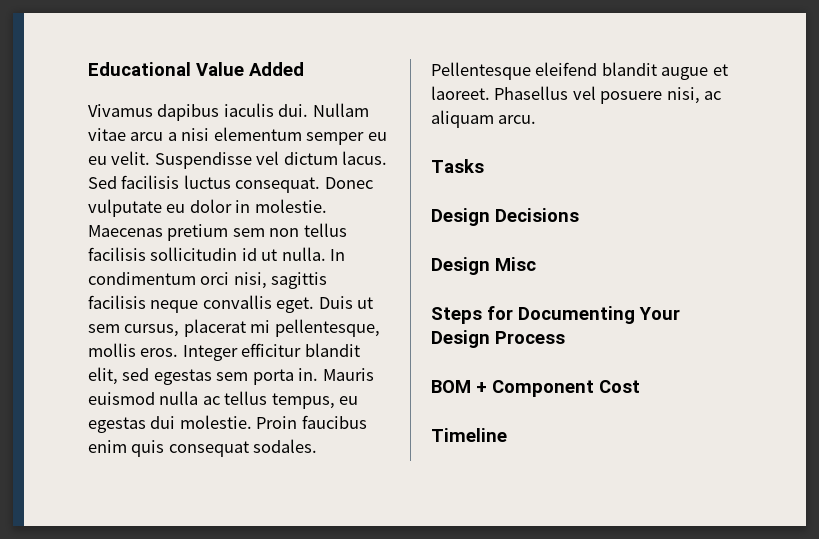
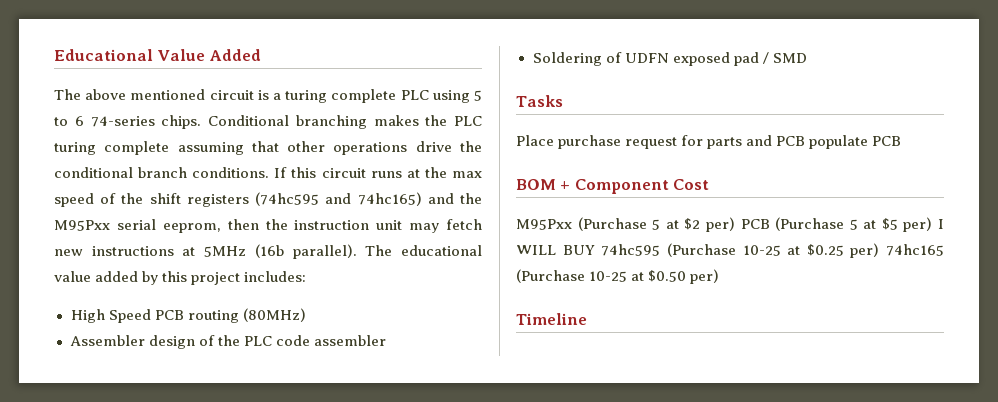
[88,103,369,121] [88,127,387,145] [88,151,388,169] [88,175,373,193] [88,199,327,217] [88,223,347,241] [88,247,346,261] [88,272,328,289] [88,295,374,313] [88,319,380,337] [88,343,360,361] [88,367,374,385] [88,391,359,409] [88,415,367,433] [88,439,318,457] [431,62,728,80] [431,86,722,104] [431,110,537,128] [431,159,484,173] [431,208,579,226] [431,257,536,275] [431,306,680,324] [431,330,565,348] [431,380,640,397] Vivamus dapibus iaculis dui. Nullam vitae arcu a nisi elementum semper eu eu velit. Suspendisse vel dictum lacus. Sed facilisis luctus consequat. Donec vulputate eu dolor in molestie. Maecenas pretium sem non tellus facilisis sollicitudin id ut nulla. In condimentum orci nisi, sagittis facilisis neque convallis eget. Duis ut sem cursus, placerat mi pellentesque, mollis eros. Integer efficitur blandit elit, sed egestas sem porta in. Mauris euismod nulla ac tellus tempus, eu egestas dui molestie. Proin faucibus enim quis consequat sodales. Pellentesque eleifend blandit augue et laoreet. Phasellus vel posuere nisi, ac aliquam arcu. // Tasks // Design Decisions // Design Misc // Steps for Documenting Your Design Process // BOM + Component Cost -> [54,89,482,103] [54,115,482,129] [54,141,482,155] [54,167,482,178] [54,192,482,207] [54,219,482,233] [54,244,483,259] [54,271,307,285] [70,308,306,323] [69,335,386,349] [532,52,807,66] [516,95,563,107] [516,135,902,149] [516,179,710,194] [516,217,944,232] [516,243,944,258] [516,269,720,284] The above mentioned circuit is a turing complete PLC using 5 to 6 74-series chips. Conditional branching makes the PLC turing complete assuming that other operations drive the conditional branch conditions. If this circuit runs at the max speed of the shift registers (74hc595 and 74hc165) and the M95Pxx serial eeprom, then the instruction unit may fetch new instructions at 5MHz (16b parallel). The educational value added by this project includes: // High Speed PCB routing (80MHz) // Assembler design of the PLC code assembler // Soldering of UDFN exposed pad / SMD // Tasks // Place purchase request for parts and PCB populate PCB // BOM + Component Cost // M95Pxx (Purchase 5 at $2 per) PCB (Purchase 5 at $5 per) I WILL BUY 74hc595 (Purchase 10-25 at $0.25 per) 74hc165 (Purchase 10-25 at $0.50 per)

